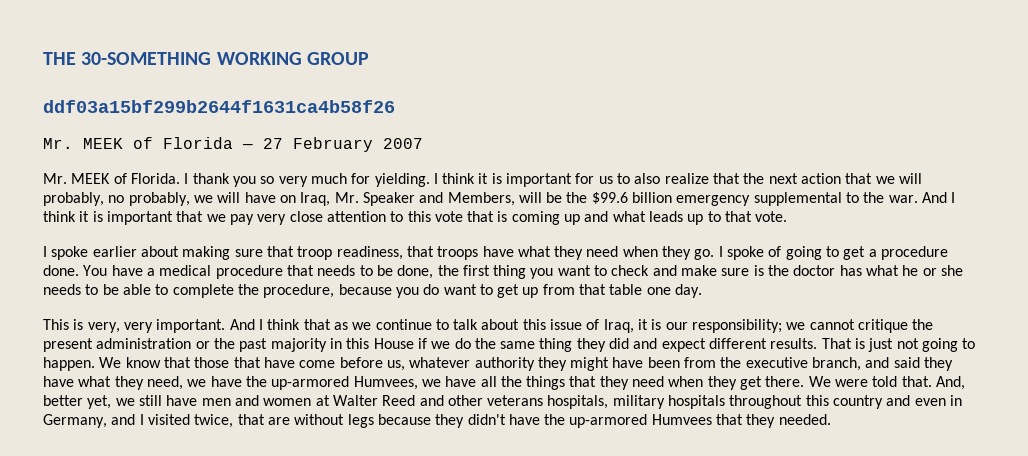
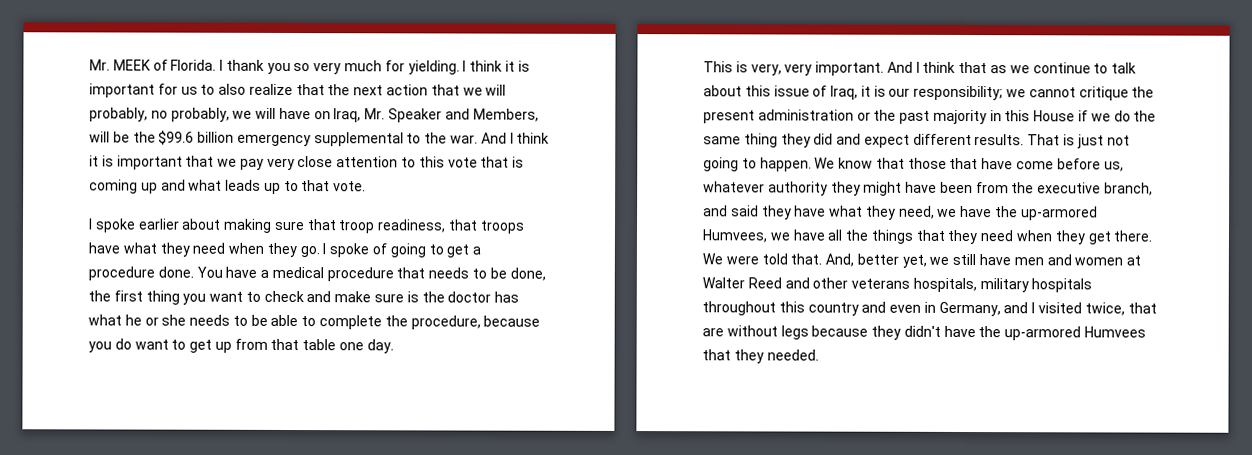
[43,52,370,65] [43,100,395,113] [43,137,423,152] THE 30-SOMETHING WORKING GROUP // ddf03a15bf299b2644f1631ca4b58f26 // Mr. MEEK of Florida — 27 February 2007 // -> (89, 65) none

